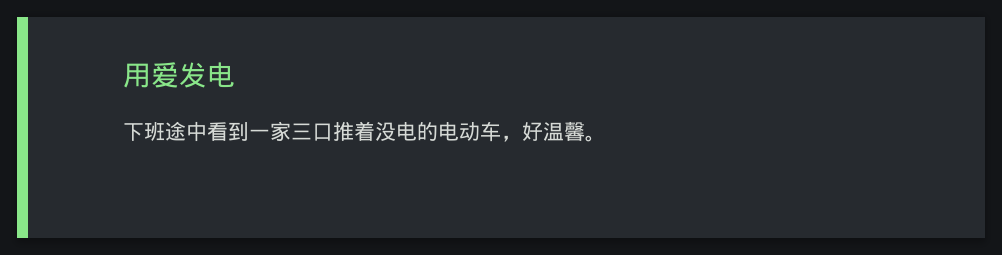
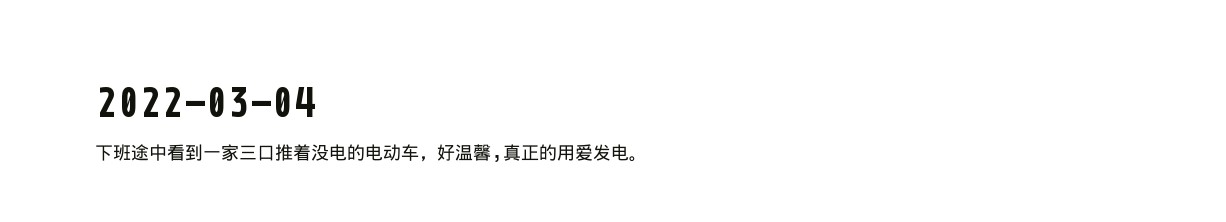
[123,62,235,88] 用爱发电 -> [95,87,315,117] 2022-03-04
(585, 131) none -> [491,144,629,162] ,真正的用爱发电

